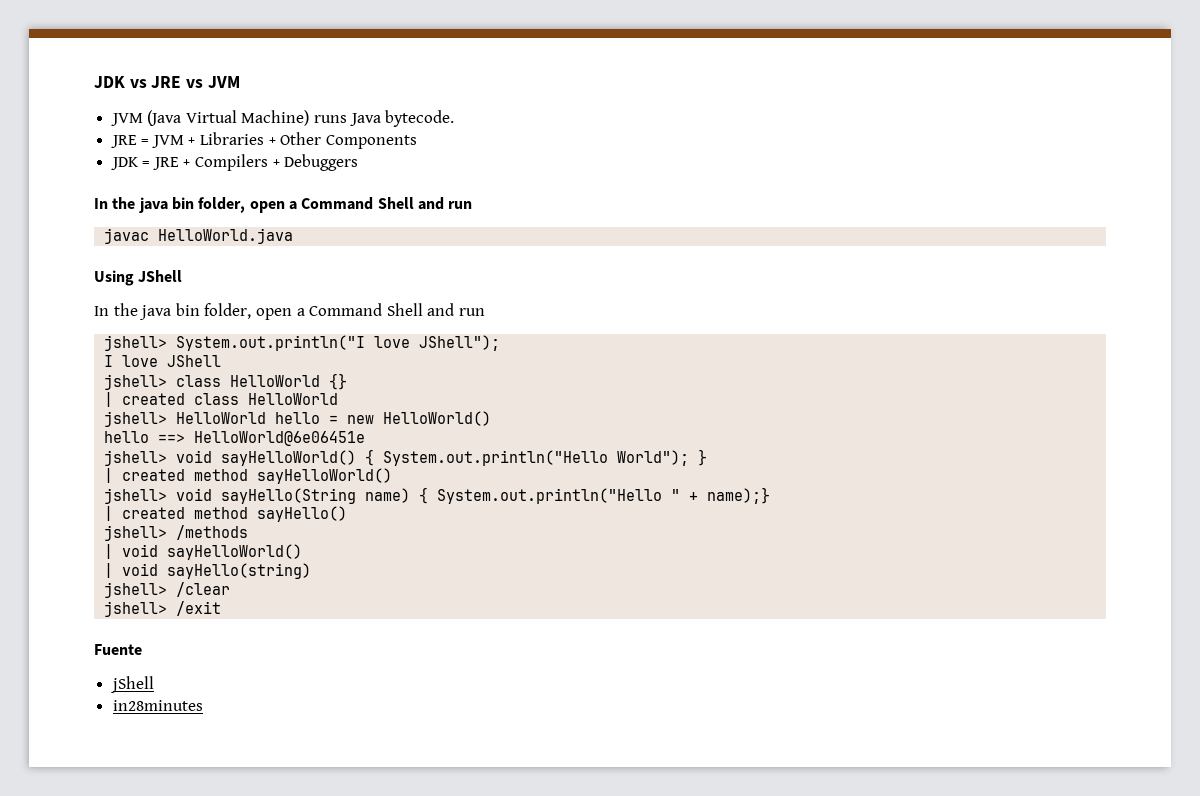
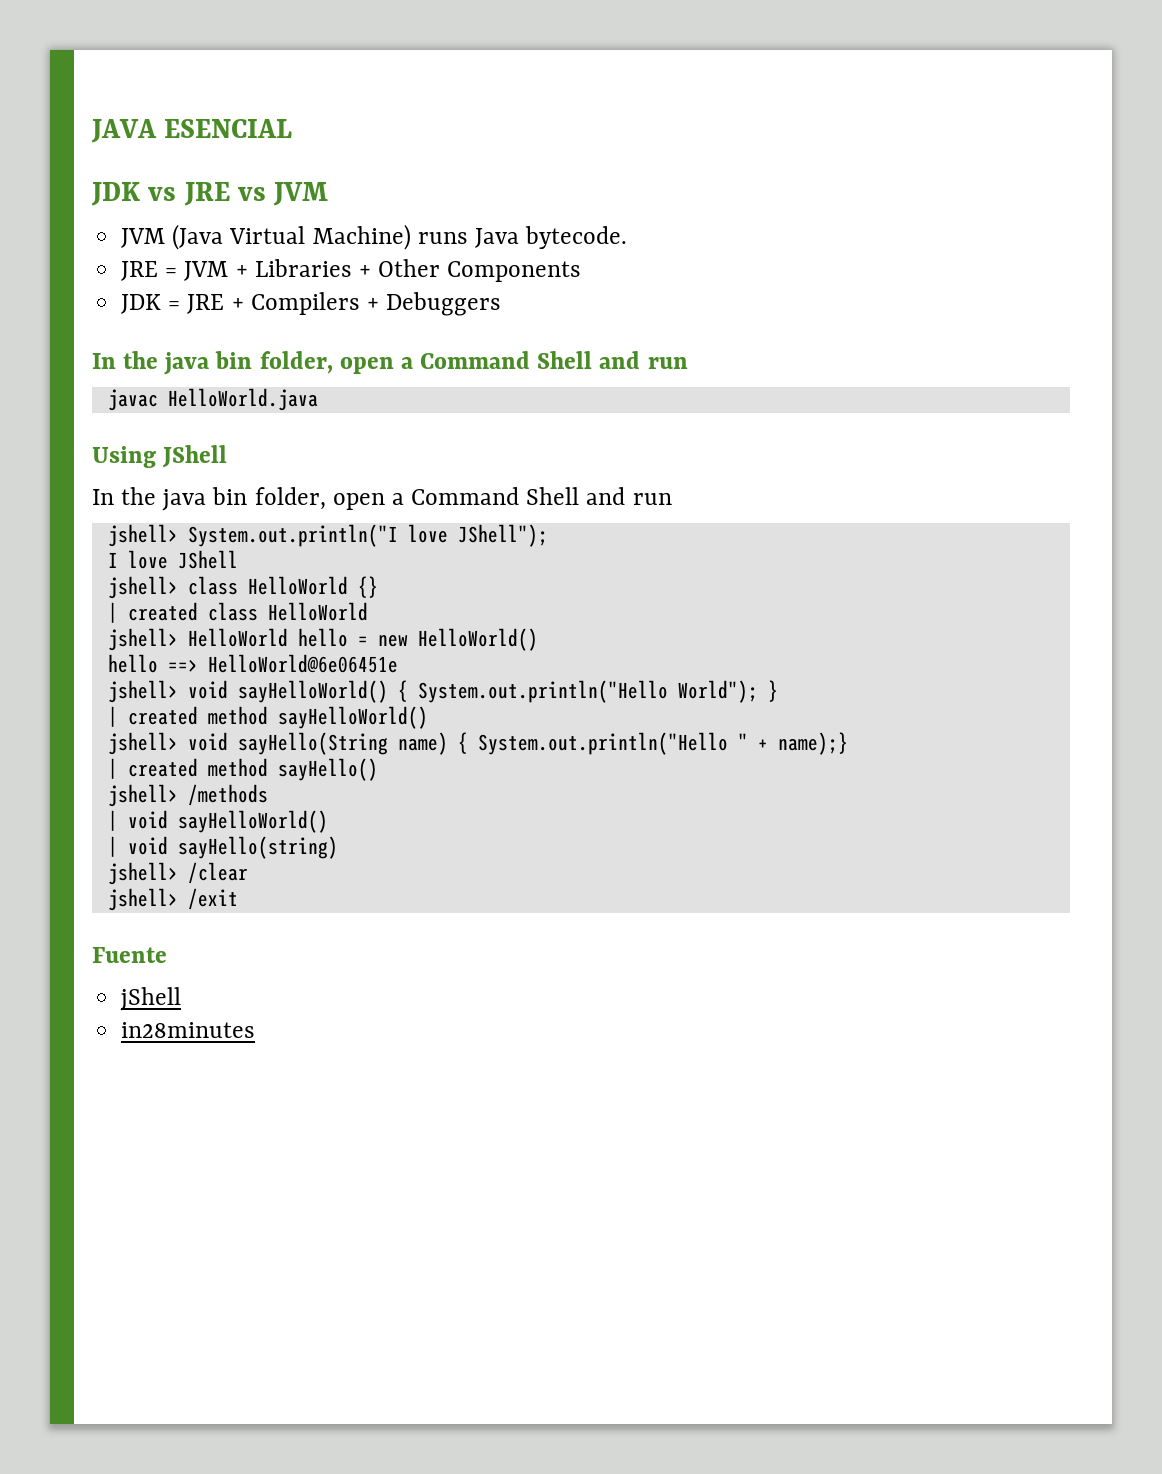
(94, 82) none -> [91,119,293,143] JAVA ESENCIAL //

